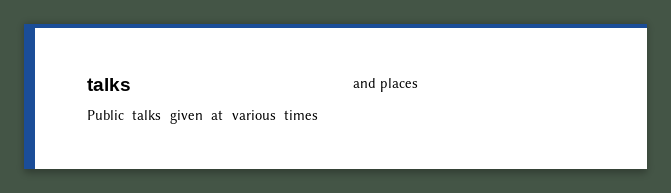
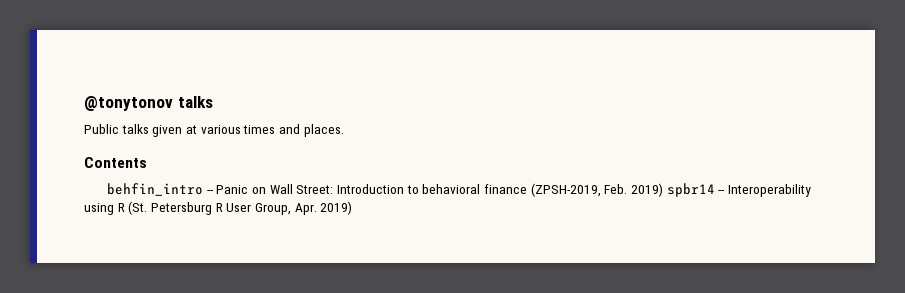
(87, 84) none -> [84,96,173,111] @tonytonov
[380,78,418,92] places -> [303,124,344,137] [84,157,147,168] [107,183,811,197] [84,201,353,215] places. // Contents // behfin_intro -- Panic on Wall Street: Introduction to behavioral finance (ZPSH-2019, Feb. 2019) spbr14 -- Interoperability using R (St. Petersburg R User Group, Apr. 2019)

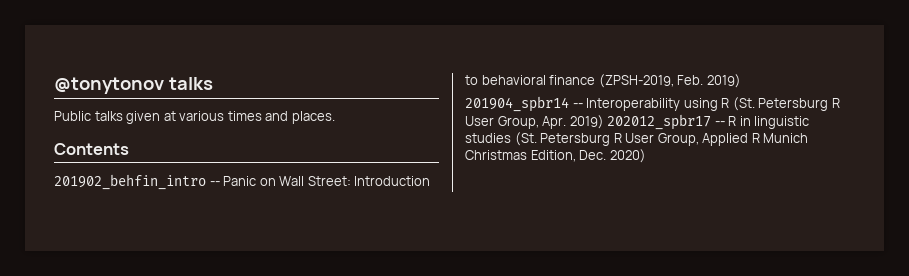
[107,183,204,196] behfin_intro -> [54,174,206,190] 201902_behfin_intro
[666,183,715,197] spbr14 -> [465,96,569,112] // 201904_spbr14
(353, 208) none -> [607,114,810,130] [465,132,809,146] [465,149,646,163] 202012_spbr17 -- R in linguistic studies (St. Petersburg R User Group, Applied R Munich Christmas Edition, Dec. 2020)

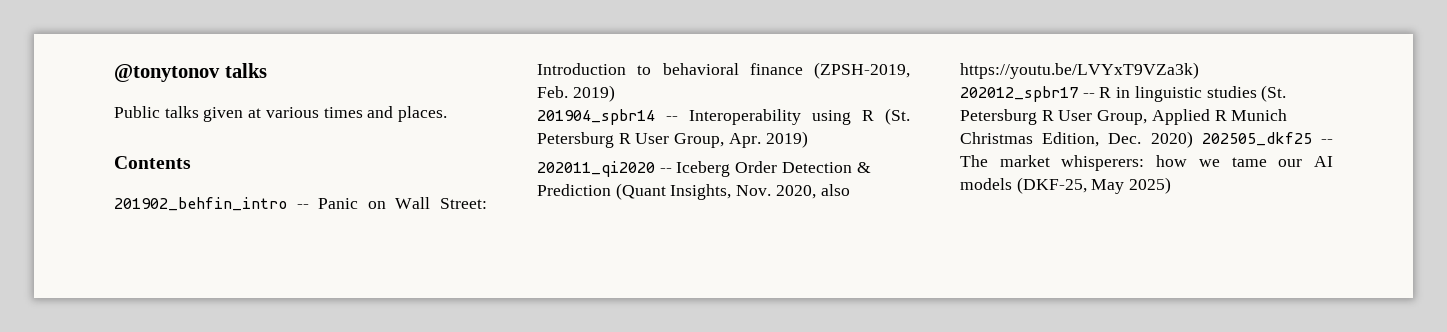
(604, 122) none -> [537,161,871,177] [537,183,850,200] [960,62,1199,79] // 202011_qi2020 -- Iceberg Order Detection & Prediction (Quant Insights, Nov. 2020, also https://youtu.be/LVYxT9VZa3k) //
(646, 156) none -> [1201,132,1333,146] [960,155,1333,171] [960,177,1172,194] 202505_dkf25 -- The market whisperers: how we tame our AI models (DKF-25, May 2025)

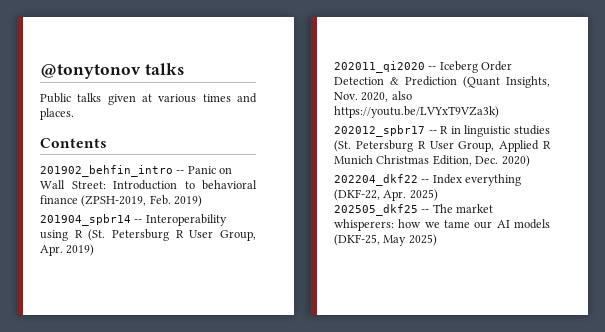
(1193, 139) none -> [334,174,522,186] [334,189,438,201] // 202204_dkf22 -- Index everything (DKF-22, Apr. 2025) //

